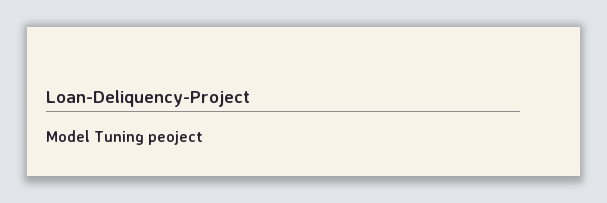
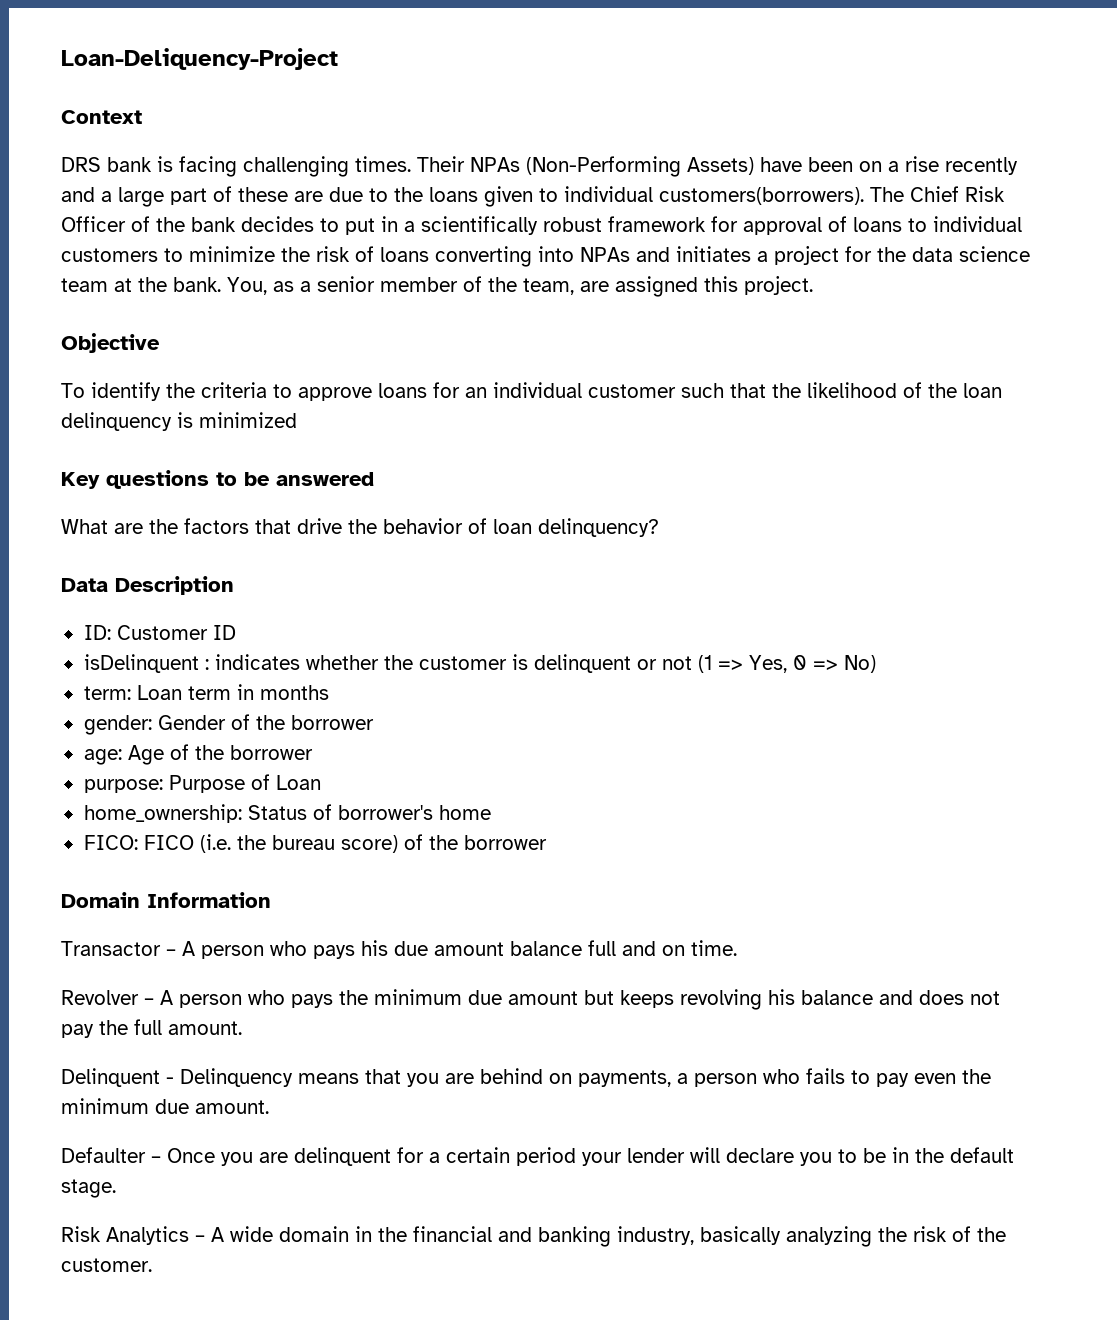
[46,130,204,145] Model Tuning peoject -> [61,110,142,124] [61,156,1018,177] [61,186,1005,207] [61,216,1022,235] [61,246,1030,267] [61,276,813,297] [61,333,160,353] [61,382,1002,401] [61,412,297,431] [61,470,374,489] [61,518,659,537] [61,576,234,595] [83,625,236,640] [83,654,876,673] [83,684,329,700] [83,714,374,735] [83,744,313,765] [83,774,321,793] [83,804,491,823] [83,834,547,853] [61,892,271,908] [61,940,737,959] [61,989,1000,1010] [61,1019,242,1038] [61,1068,991,1087] [61,1098,269,1114] [61,1147,1014,1166] [61,1179,116,1198] [61,1226,1006,1247] [61,1258,152,1272] Context // DRS bank is facing challenging times. Their NPAs (Non-Performing Assets) have been on a rise recently and a large part of these are due to the loans given to individual customers(borrowers). The Chief Risk Officer of the bank decides to put in a scientifically robust framework for approval of loans to individual customers to minimize the risk of loans converting into NPAs and initiates a project for the data science team at the bank. You, as a senior member of the team, are assigned this project. // Objective // To identify the criteria to approve loans for an individual customer such that the likelihood of the loan delinquency is minimized // Key questions to be answered // What are the factors that drive the behavior of loan delinquency? // Data Description // ID: Customer ID // isDelinquent : indicates whether the customer is delinquent or not (1 => Yes, 0 => No) // term: Loan term in months // gender: Gender of the borrower // age: Age of the borrower // purpose: Purpose of Loan // home_ownership: Status of borrower's home // FICO: FICO (i.e. the bureau score) of the borrower // Domain Information // Transactor – A person who pays his due amount balance full and on time. // Revolver – A person who pays the minimum due amount but keeps revolving his balance and does not pay the full amount. // Delinquent - Delinquency means that you are behind on payments, a person who fails to pay even the minimum due amount. // Defaulter – Once you are delinquent for a certain period your lender will declare you to be in the default stage. // Risk Analytics – A wide domain in the financial and banking industry, basically analyzing the risk of the customer.

